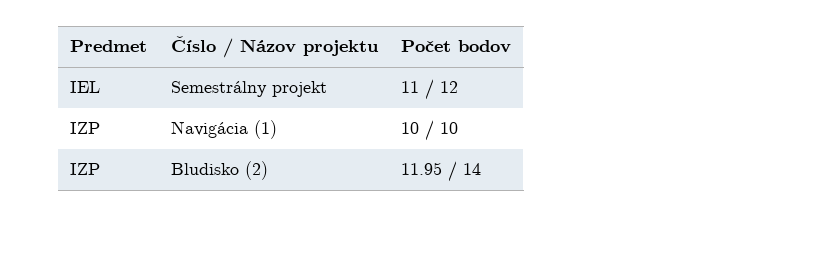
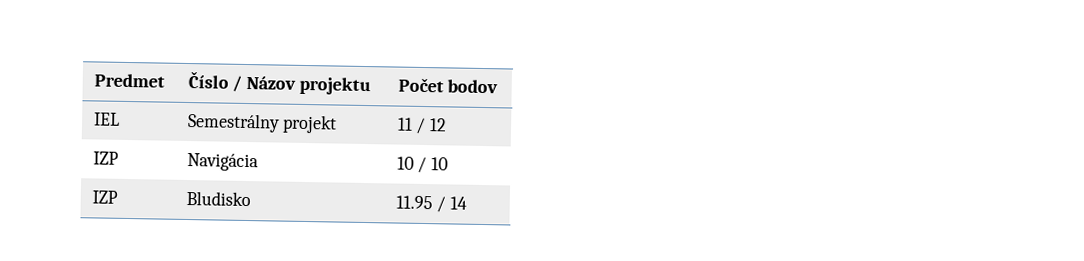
[253,120,277,139] (1) -> (259, 162) none
[244,161,268,180] (2) -> (251, 198) none

